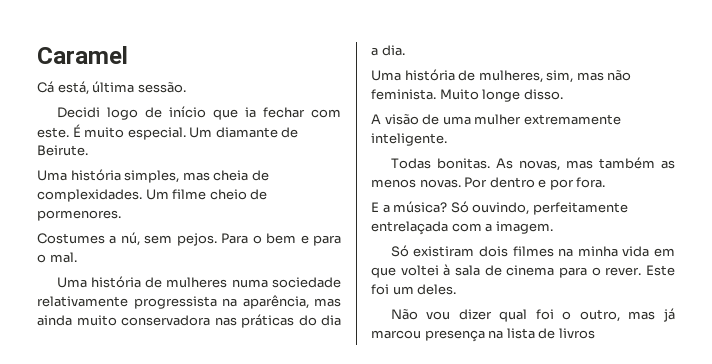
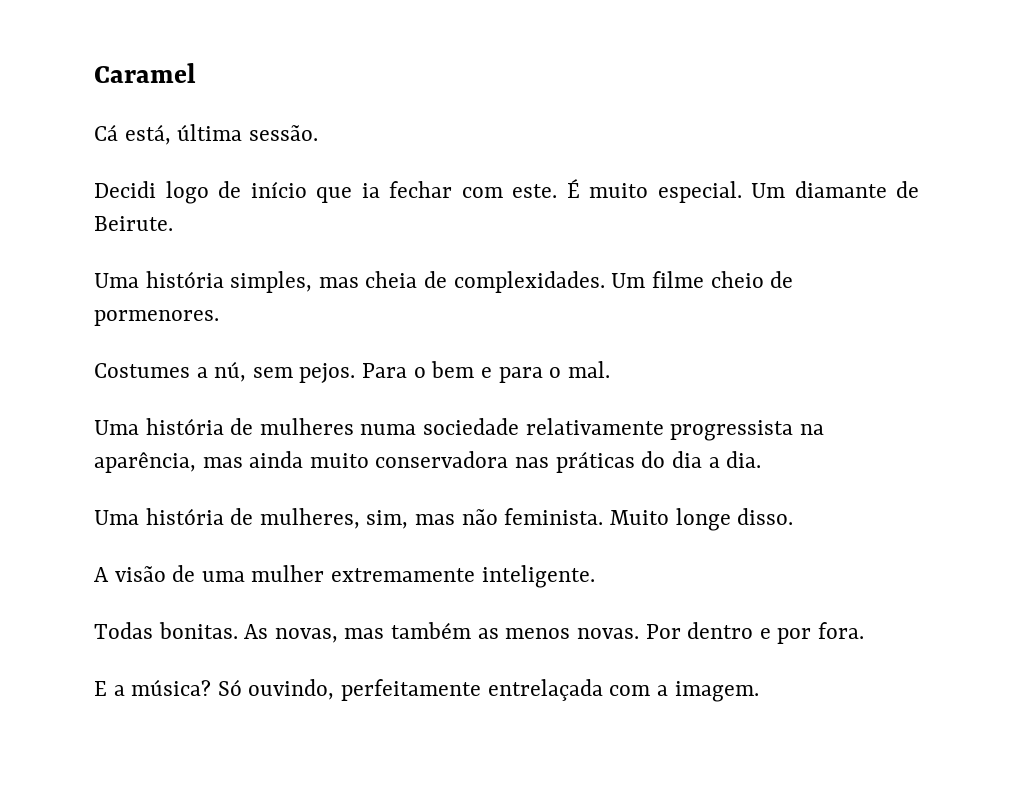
[390,245,675,257] [371,264,675,278] [371,284,457,295] [390,308,675,322] [371,328,595,342] // Só existiram dois filmes na minha vida em que voltei à sala de cinema para o rever. Este foi um deles. // Não vou dizer qual foi o outro, mas já marcou presença na lista de livros -> (759, 691) none

